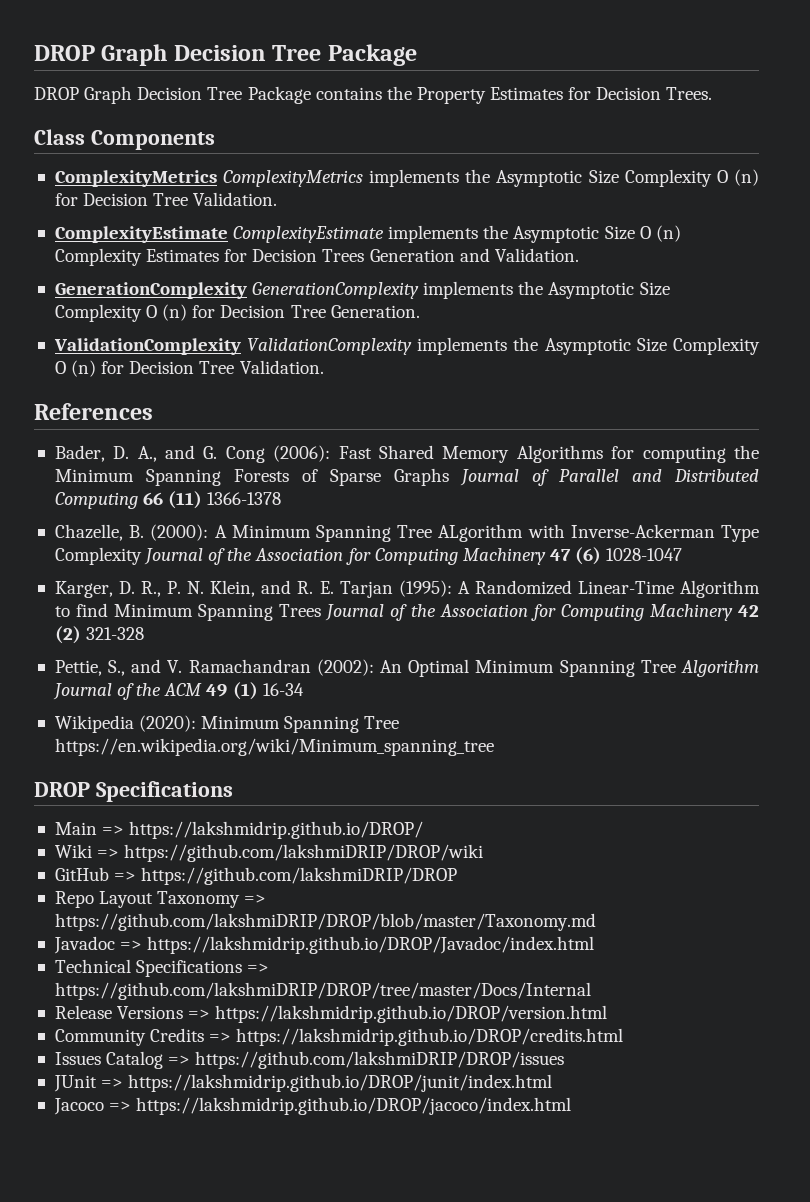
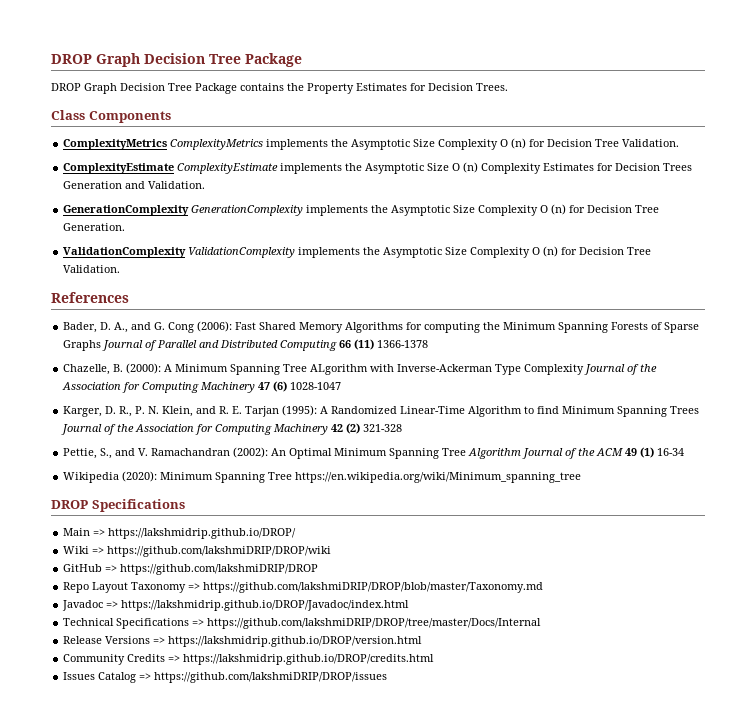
[53,1074,553,1092] [53,1097,572,1115] // JUnit => https://lakshmidrip.github.io/DROP/junit/index.html // Jacoco => https://lakshmidrip.github.io/DROP/jacoco/index.html -> (388, 677) none

